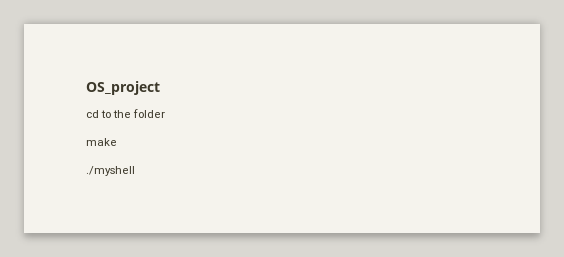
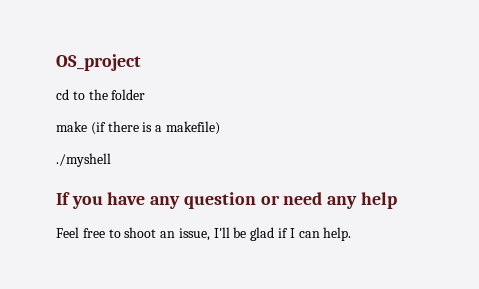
[86,166,135,176] // ./myshell -> [90,121,220,135] [56,153,111,167] [56,192,397,209] [56,227,352,241] (if there is a makefile) // ./myshell // If you have any question or need any help // Feel free to shoot an issue, I'll be glad if I can help.

